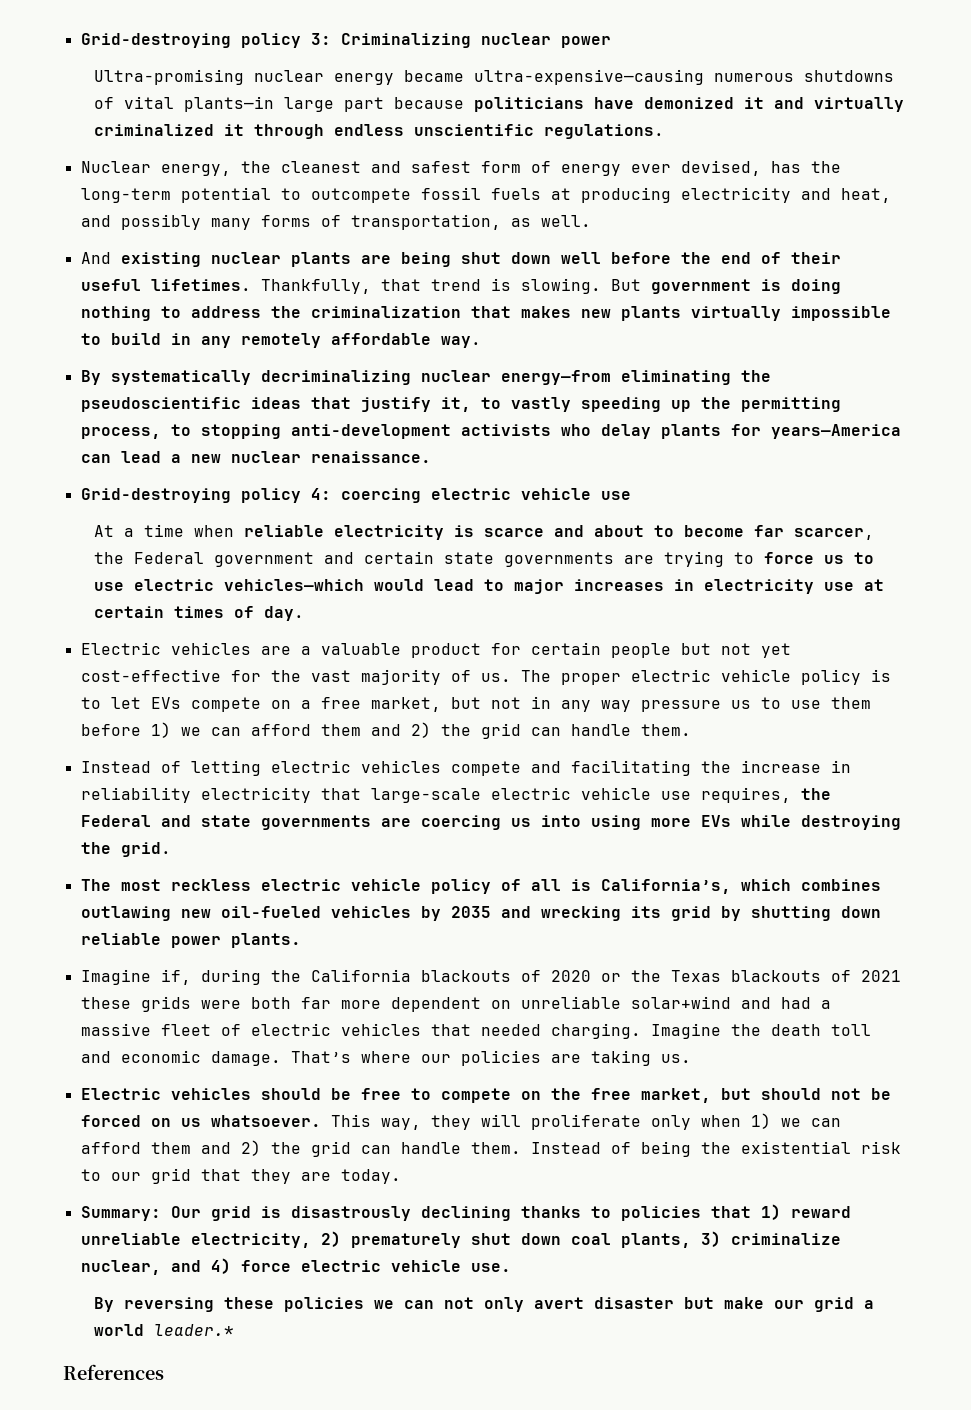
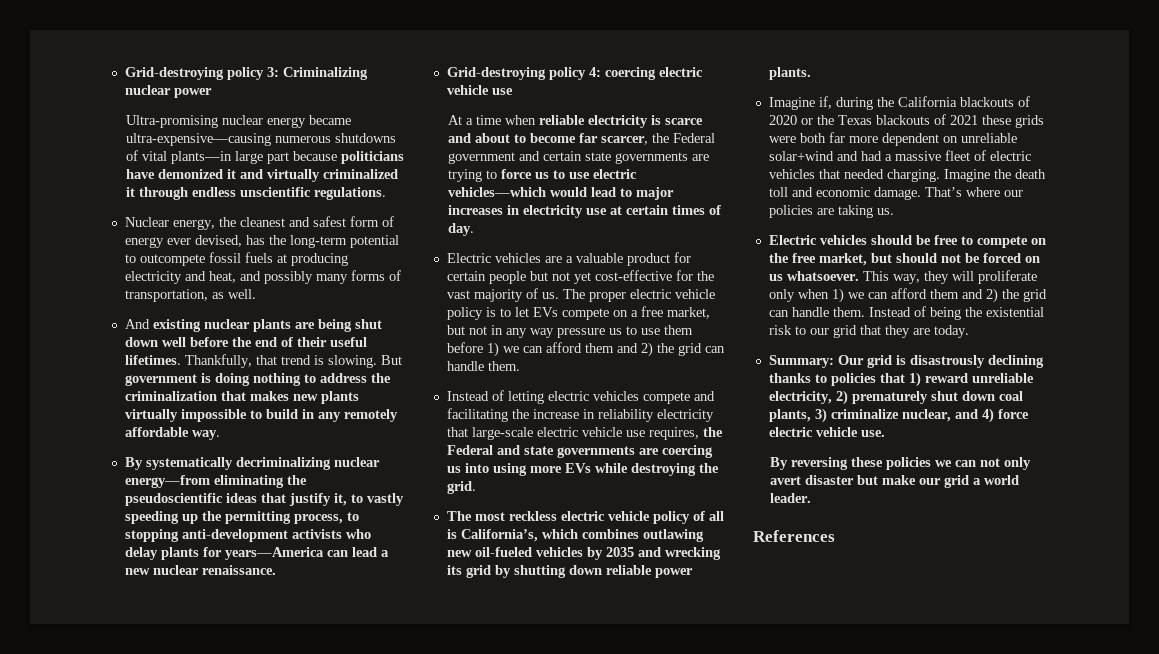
[154,1324,235,1336] leader.* -> [769,493,811,503] leader.

